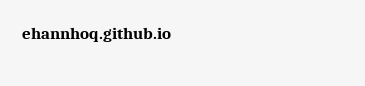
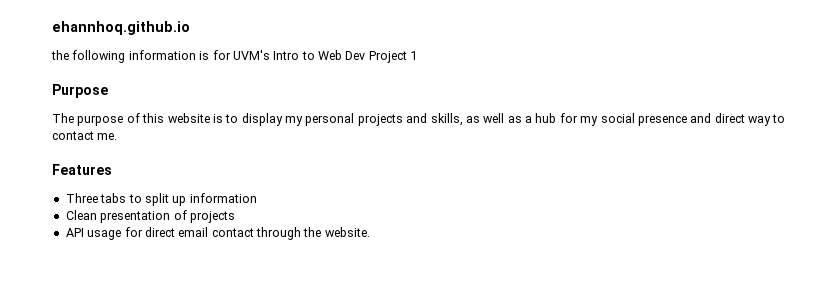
(171, 34) none -> [51,50,418,63] [52,84,108,98] [52,113,786,126] [52,131,118,140] [52,164,112,175] [65,193,257,206] [65,210,235,223] [65,227,370,240] // the following information is for UVM's Intro to Web Dev Project 1 // Purpose // The purpose of this website is to display my personal projects and skills, as well as a hub for my social presence and direct way to contact me. // Features // Three tabs to split up information // Clean presentation of projects // API usage for direct email contact through the website.

